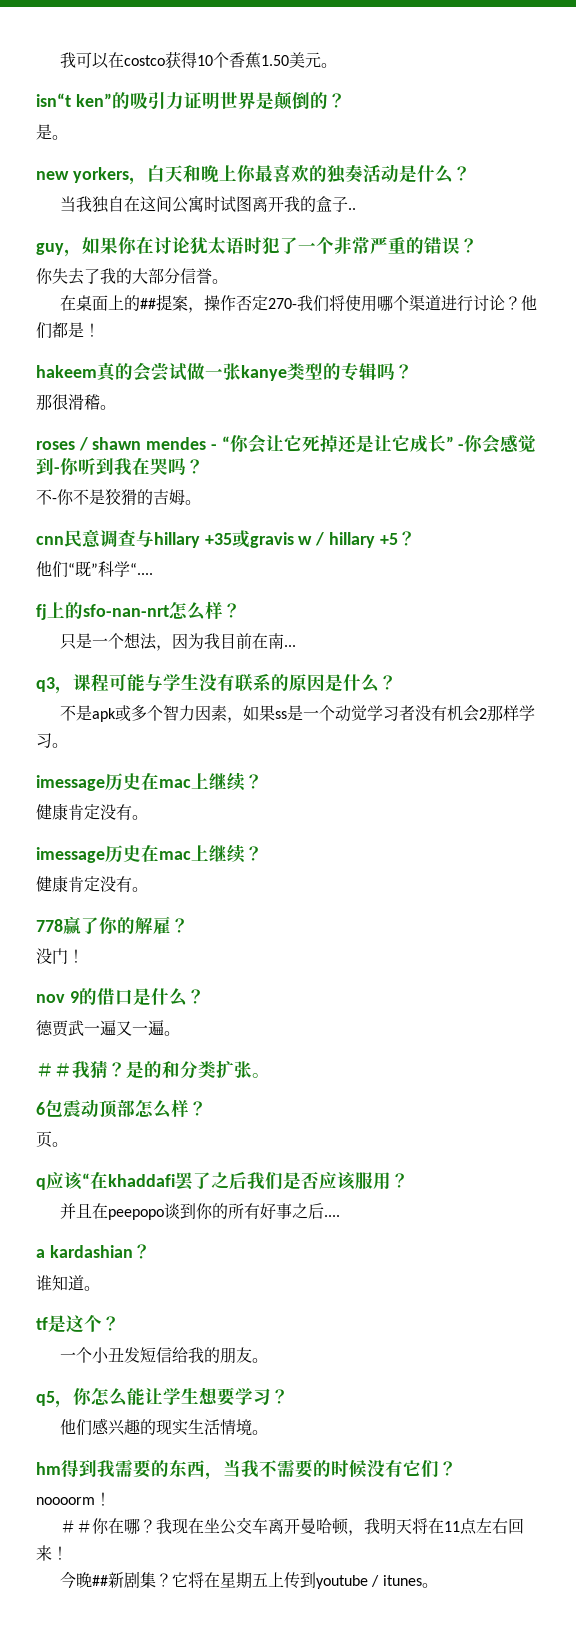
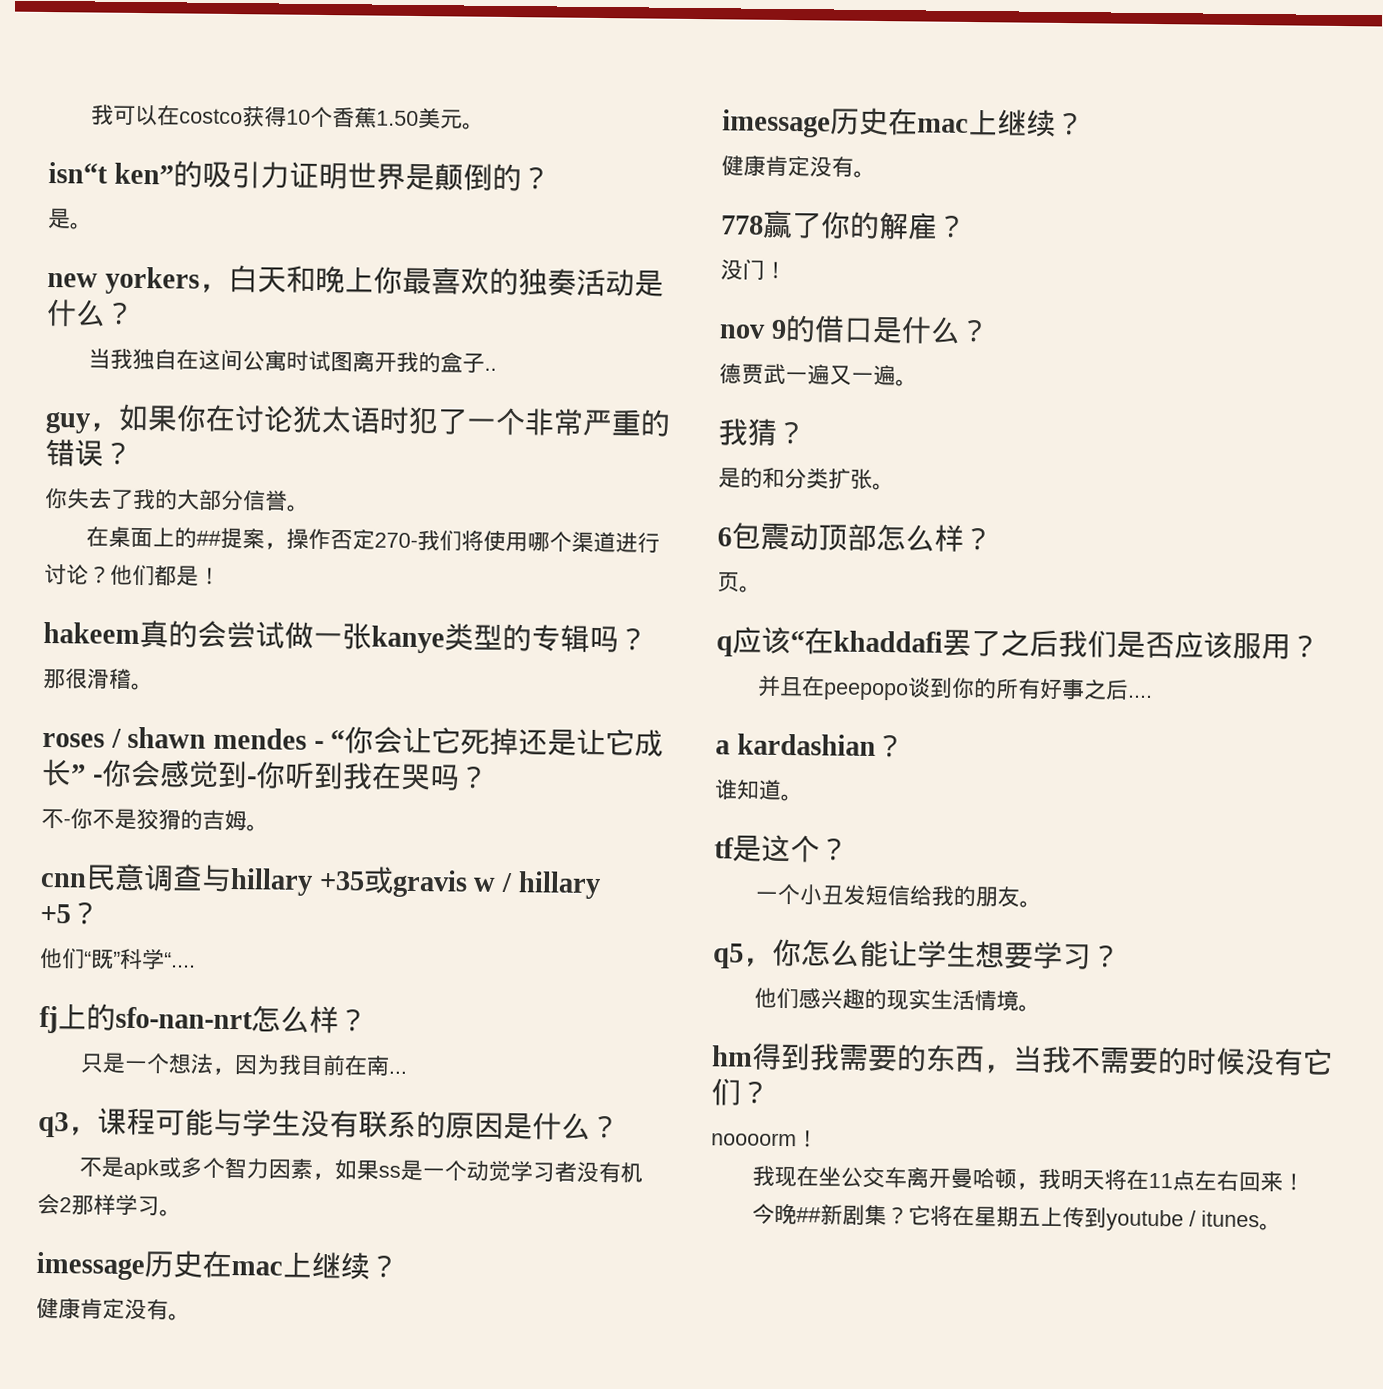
[36,1063,72,1077] ＃＃ -> (918, 383) none
(126, 1069) none -> (806, 433) //
[59,1518,156,1535] ＃＃你在哪？ -> (819, 1139) none

